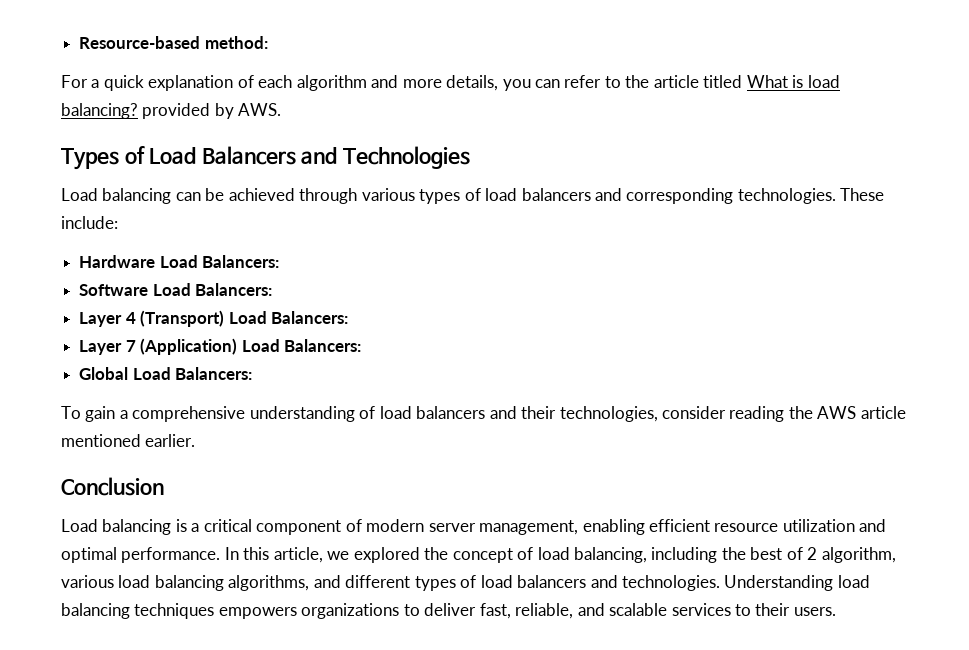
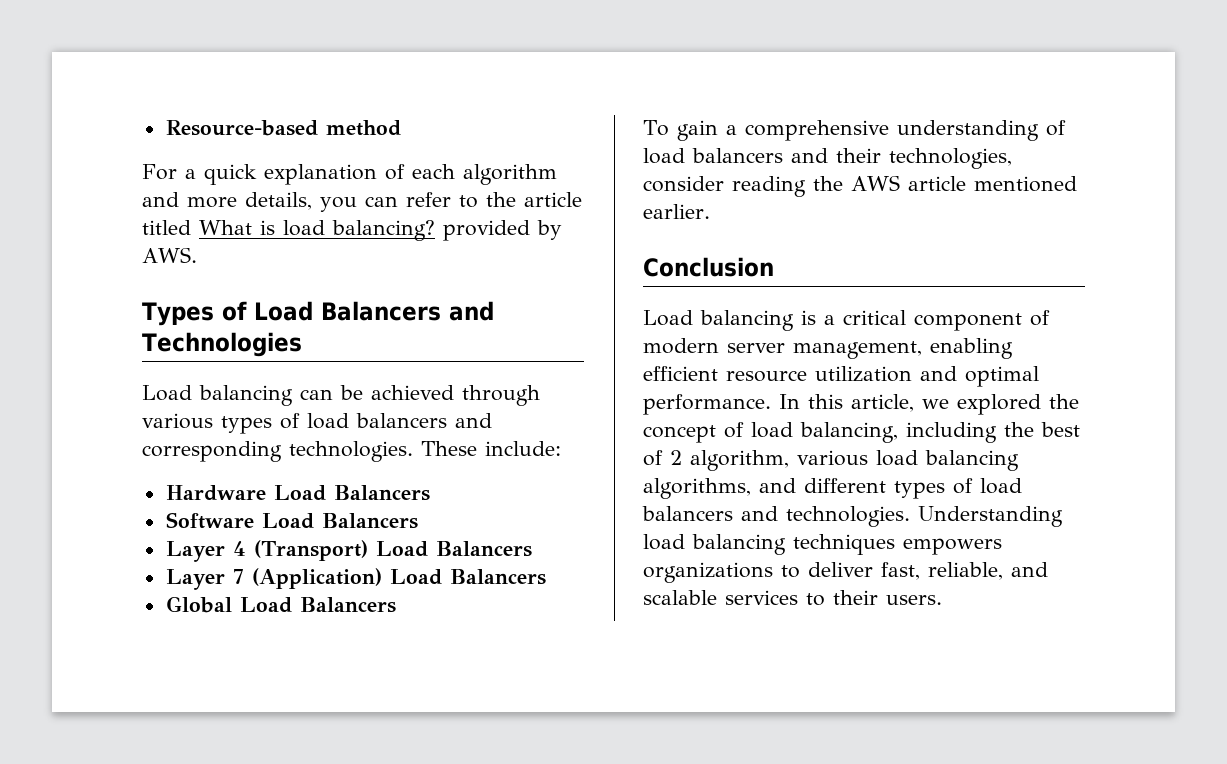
[204,36,268,49] method: -> [325,120,401,136] method
[202,255,280,268] Balancers: -> [333,485,430,501] Balancers
[195,283,273,296] Balancers: -> [321,513,418,529] Balancers
[270,311,348,324] Balancers: -> [435,541,532,557] Balancers
[283,339,361,352] Balancers: -> [449,569,546,585] Balancers
[175,367,253,380] Balancers: -> [299,597,396,613] Balancers

